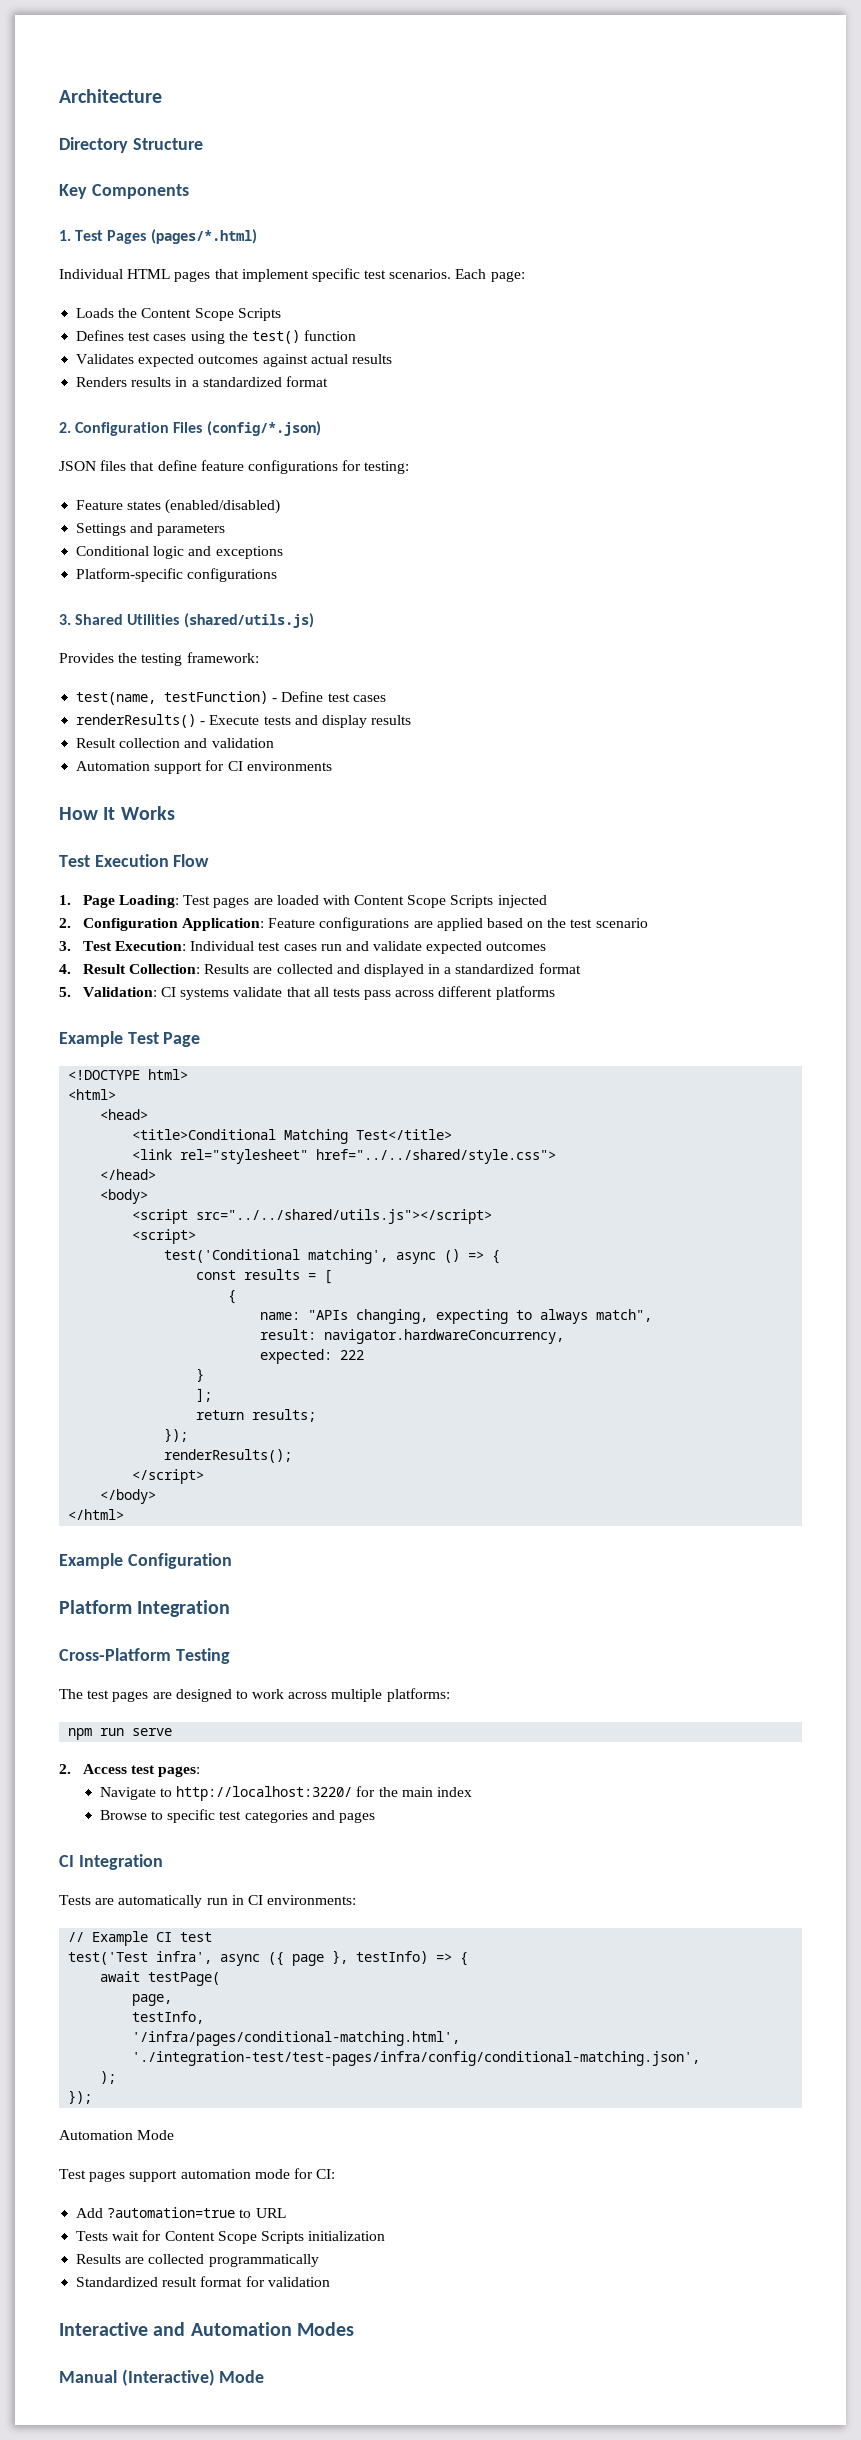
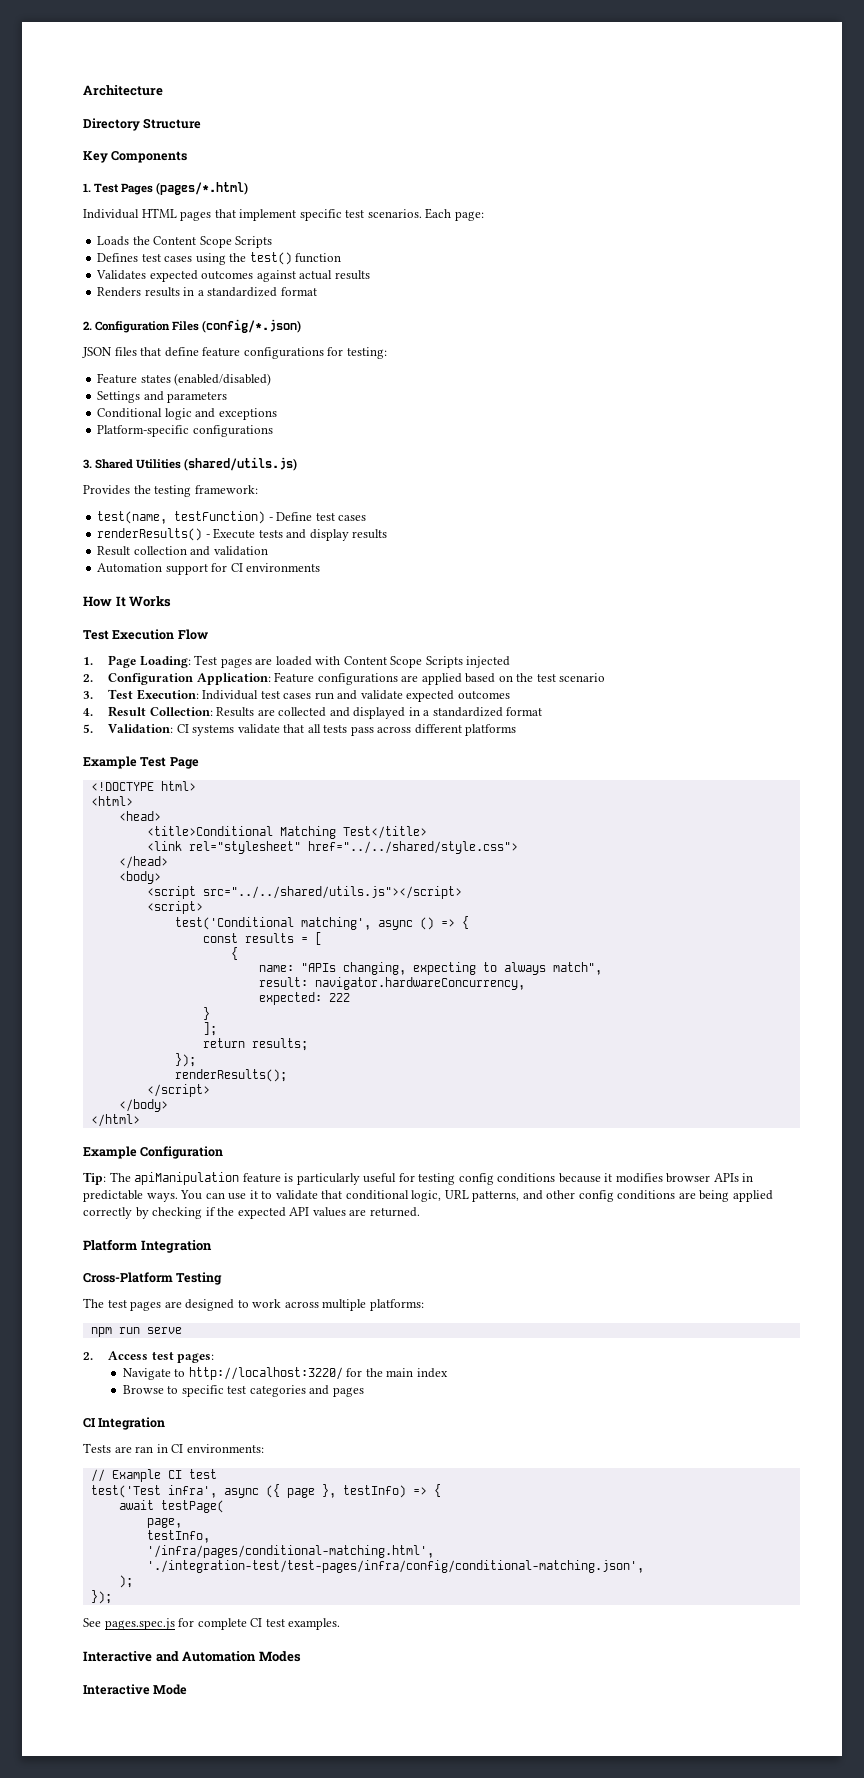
(232, 1561) none -> [83,1172,754,1185] [83,1190,773,1202] [83,1207,420,1219] // Tip: The apiManipulation feature is particularly useful for testing config conditions because it modifies browser APIs in predictable ways. You can use it to validate that conditional logic, URL patterns, and other config conditions are being applied correctly by checking if the expected API values are returned.
[118,1895,228,1908] automatically run -> [135,1446,154,1453] ran
[59,2130,175,2140] [59,2168,336,2182] [76,2207,286,2218] [76,2230,386,2244] [76,2254,319,2267] [76,2276,330,2287] Automation Mode // Test pages support automation mode for CI: // Add ?automation=true to URL // Tests wait for Content Scope Scripts initialization // Results are collected programmatically // Standardized result format for validation -> [83,1618,341,1630] See pages.spec.js for complete CI test examples.
[59,2369,215,2386] Manual (Interactive) -> [83,1684,150,1695] Interactive

